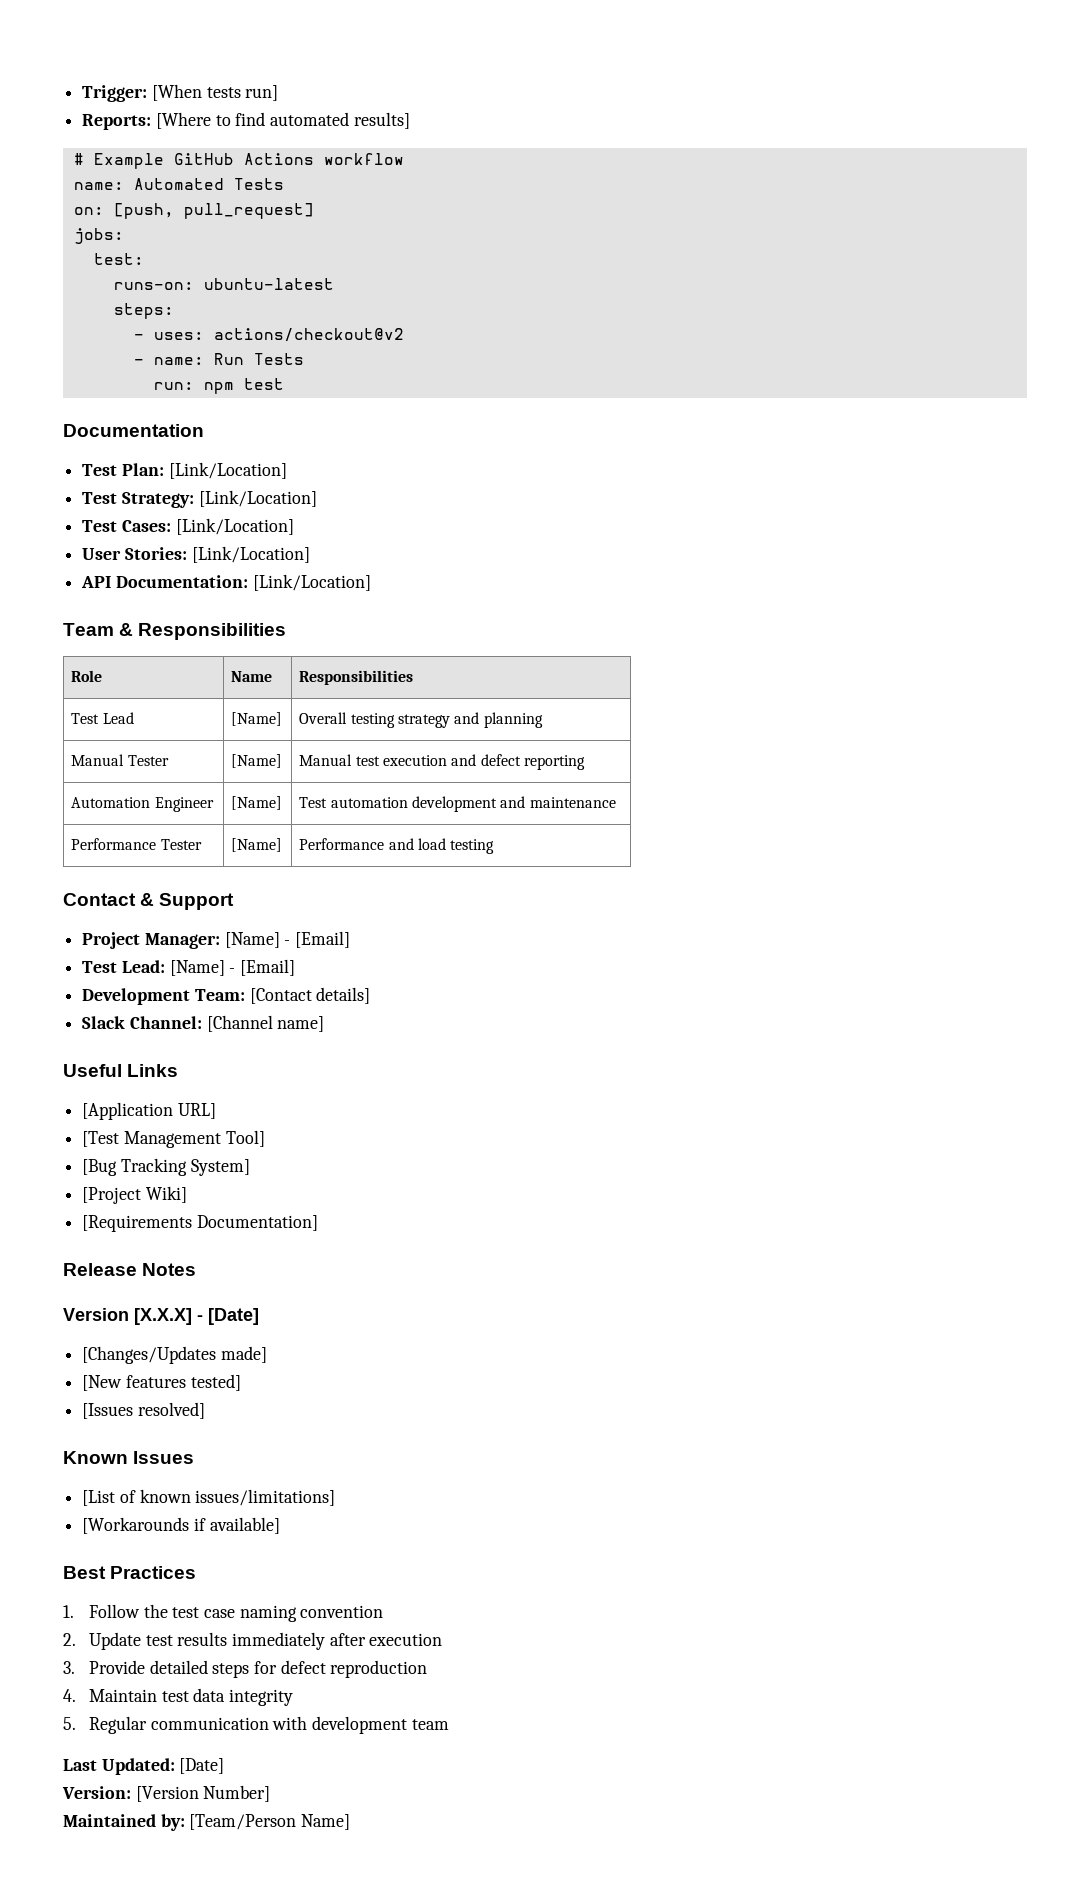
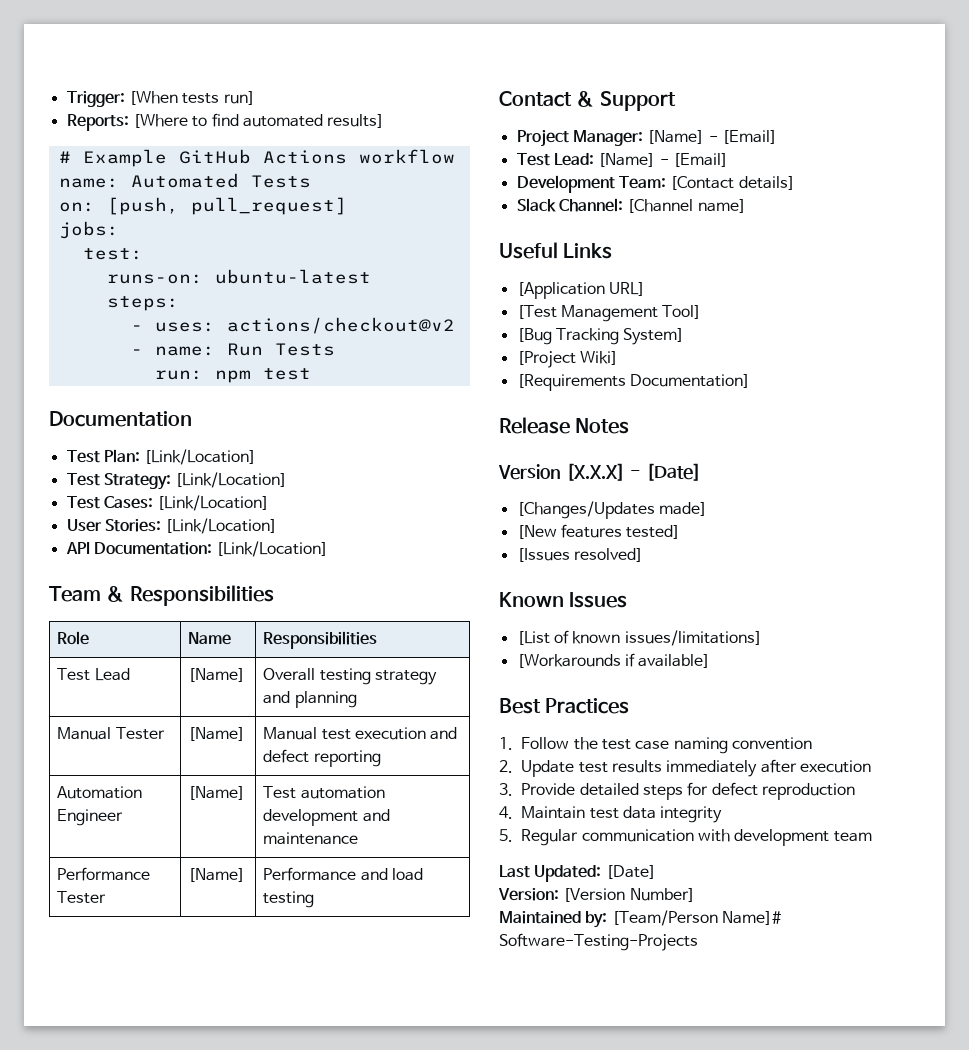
[301,1814,351,1830] Name] -> [721,911,781,925] [499,933,698,951] Name]# Software-Testing-Projects

